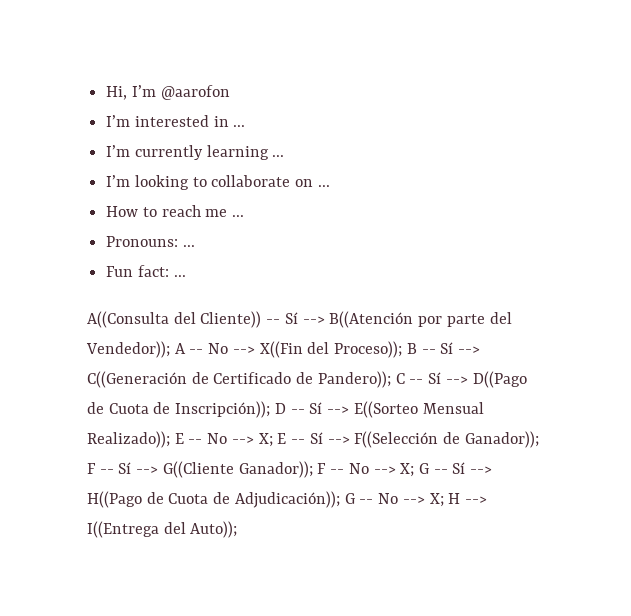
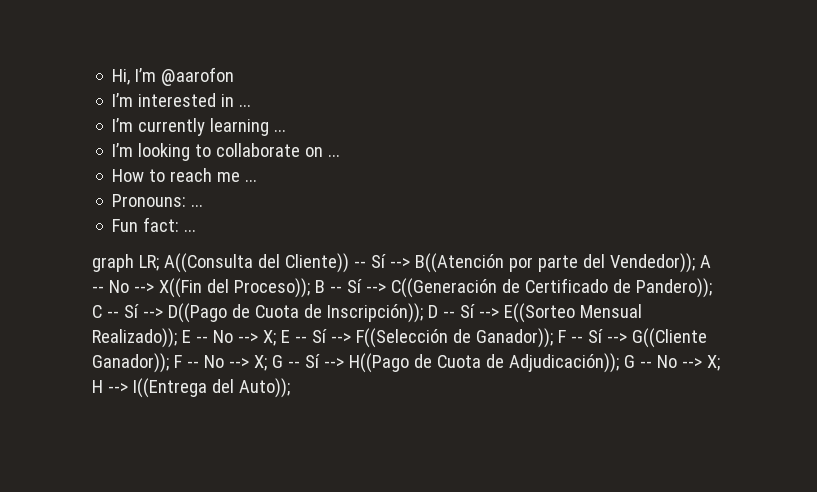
(186, 276) none -> [92,254,159,272] graph LR;

